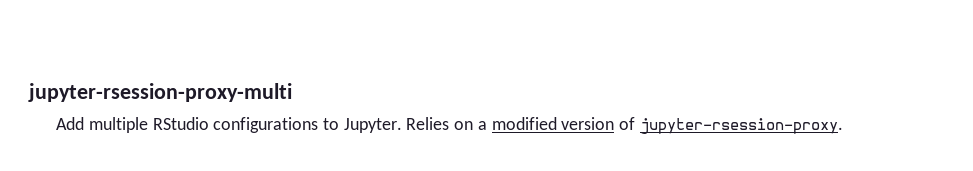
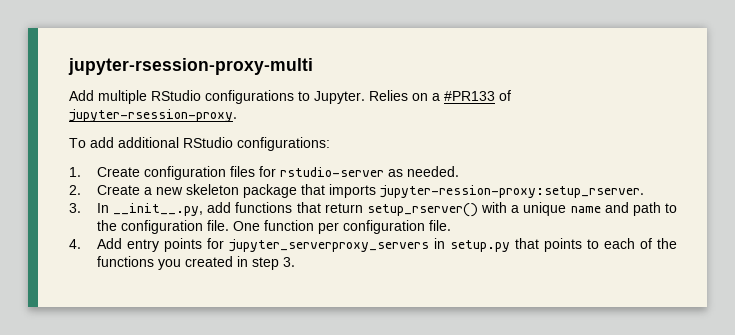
[491,117,615,130] modified version -> [444,91,495,101] #PR133
(843, 126) none -> [69,137,330,151] [69,166,459,180] [69,184,644,198] [69,202,677,217] [96,220,451,234] [69,238,678,252] [96,256,295,270] // To add additional RStudio configurations: // 1. Create configuration files for rstudio-server as needed. // 2. Create a new skeleton package that imports jupyter-ression-proxy:setup_rserver. // 3. In __init__.py, add functions that return setup_rserver() with a unique name and path to the configuration file. One function per configuration file. // 4. Add entry points for jupyter_serverproxy_servers in setup.py that points to each of the functions you created in step 3.

